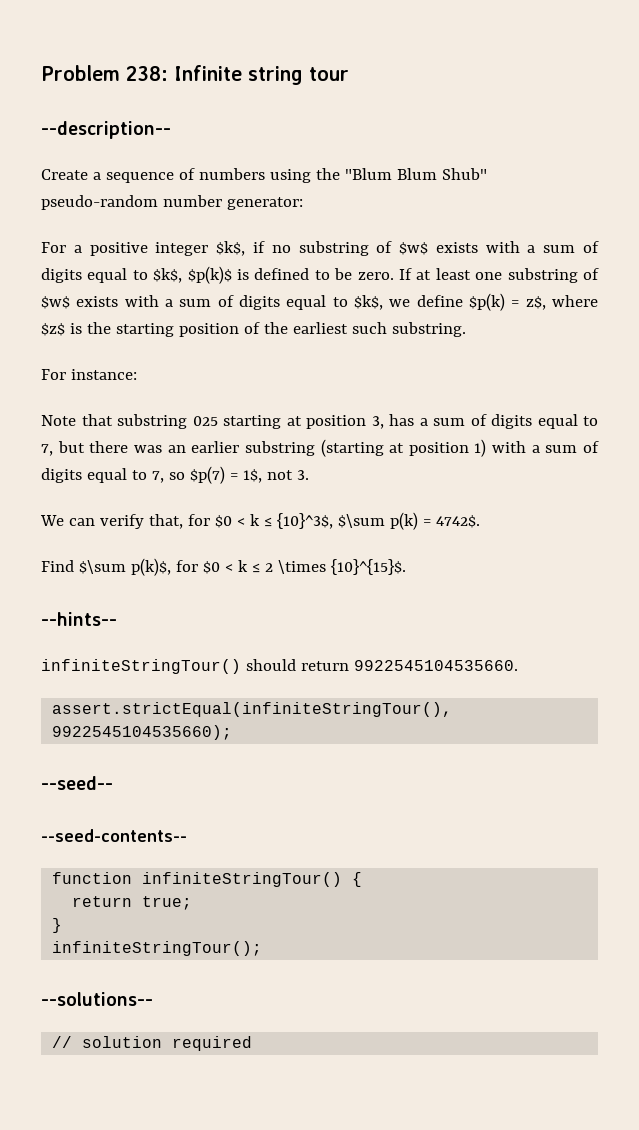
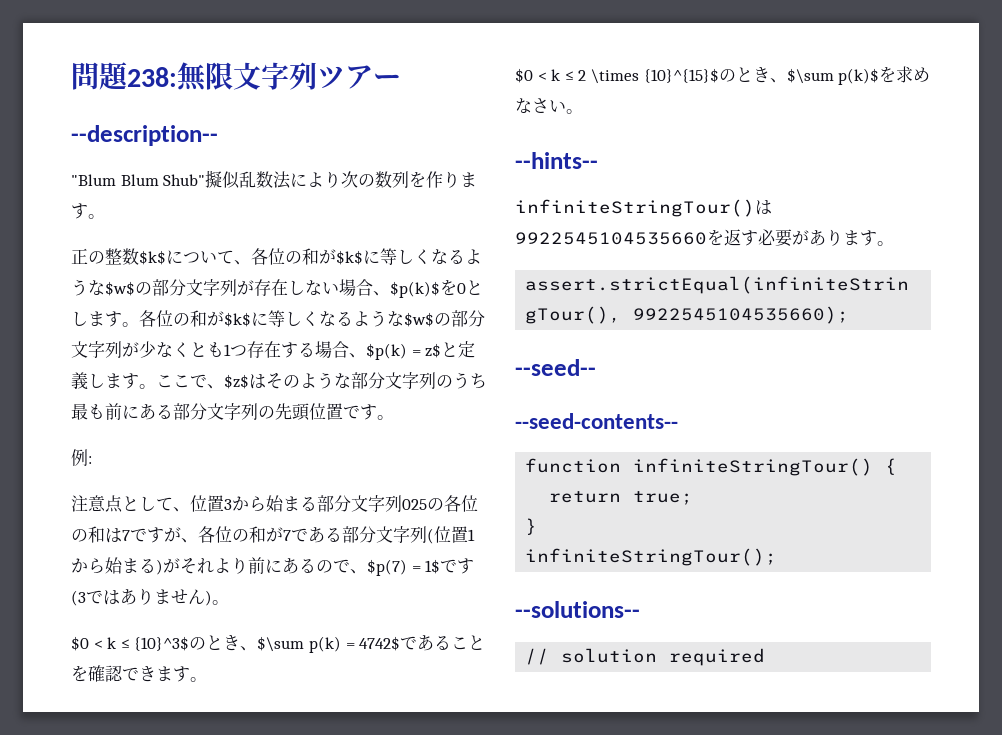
[41,65,349,85] [41,121,171,139] [41,168,487,183] [41,195,303,210] [41,241,599,256] [41,266,599,284] [41,293,598,311] [41,322,466,337] [41,369,137,380] [41,414,598,429] [41,439,599,457] [41,466,309,484] [40,512,480,530] [41,558,198,576] Problem 238: Infinite string tour // --description-- // Create a sequence of numbers using the "Blum Blum Shub" pseudo-random number generator: // For a positive integer $k$, if no substring of $w$ exists with a sum of digits equal to $k$, $p(k)$ is defined to be zero. If at least one substring of $w$ exists with a sum of digits equal to $k$, we define $p(k) = z$, where $z$ is the starting position of the earliest such substring. // For instance: // Note that substring 025 starting at position 3, has a sum of digits equal to 7, but there was an earlier substring (starting at position 1) with a sum of digits equal to 7, so $p(7) = 1$, not 3. // We can verify that, for $0 < k ≤ {10}^3$, $\sum p(k) = 4742$. // Find $\sum p(k)$, for -> [71,62,401,92] [71,125,218,146] [71,170,478,189] [71,203,105,219] [71,248,482,265] [71,279,483,298] [71,310,485,327] [71,341,476,360] [71,372,487,390] [71,403,394,421] [71,449,92,466] [71,495,478,513] [71,526,475,544] [71,557,475,576] [71,588,229,606] [71,635,486,653] [71,665,207,682] 問題238:無限文字列ツアー // --description-- // "Blum Blum Shub"擬似乱数法により次の数列を作ります。 // 正の整数$k$について、各位の和が$k$に等しくなるような$w$の部分文字列が存在しない場合、$p(k)$を0とします。各位の和が$k$に等しくなるような$w$の部分文字列が少なくとも1つ存在する場合、$p(k) = z$と定義します。ここで、$z$はそのような部分文字列のうち最も前にある部分文字列の先頭位置です。 // 例: // 注意点として、位置3から始まる部分文字列025の各位の和は7ですが、各位の和が7である部分文字列(位置1から始まる)がそれより前にあるので、$p(7) = 1$です(3ではありません)。 // $0 < k ≤ {10}^3$のとき、$\sum p(k) = 4742$であることを確認できます。 //
[330,559,406,575] [41,612,117,626] [41,659,518,674] {10}^{15}$. // --hints-- // infiniteStringTour() should return 9922545104535660. -> [643,66,931,85] [515,98,583,114] [515,152,598,169] [515,199,772,217] [515,229,894,247] {10}^{15}$のとき、$\sum p(k)$を求めなさい。 // --hints-- // infiniteStringTour()は9922545104535660を返す必要があります。

